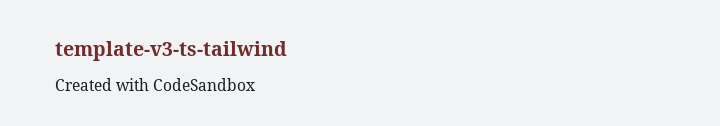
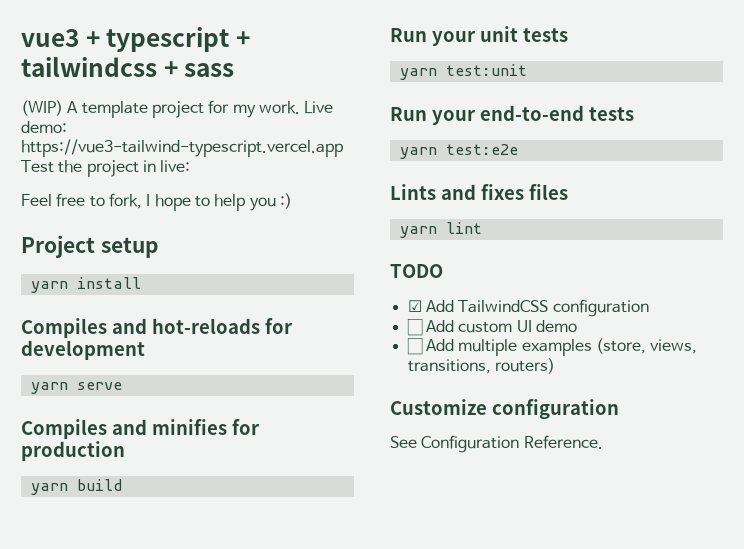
[55,41,287,61] [55,78,256,91] template-v3-ts-tailwind // Created with CodeSandbox -> [21,27,250,52] [21,57,235,77] [21,100,334,118] [21,121,67,133] [21,139,343,157] [21,160,191,177] [21,193,292,211] [21,235,159,258] [30,277,141,293] [21,318,293,338] [21,340,145,360] [30,382,122,394] [21,419,260,439] [21,441,125,461] [30,479,122,495] [390,26,568,46] [399,64,527,80] [390,105,634,125] [399,144,518,159] [390,184,568,200] [399,222,482,238] [390,264,443,278] [407,299,649,317] [406,319,577,336] [406,338,698,356] [407,358,555,374] [390,399,619,419] [390,435,603,453] vue3 + typescript + tailwindcss + sass // (WIP) A template project for my work. Live demo: https://vue3-tailwind-typescript.vercel.app Test the project in live: // Feel free to fork, I hope to help you :) // Project setup // yarn install // Compiles and hot-reloads for development // yarn serve // Compiles and minifies for production // yarn build // Run your unit tests // yarn test:unit // Run your end-to-end tests // yarn test:e2e // Lints and fixes files // yarn lint // TODO // ☑ Add TailwindCSS configuration // ☐ Add custom UI demo // ☐ Add multiple examples (store, views, transitions, routers) // Customize configuration // See Configuration Reference.

